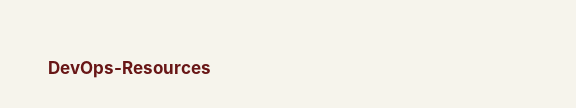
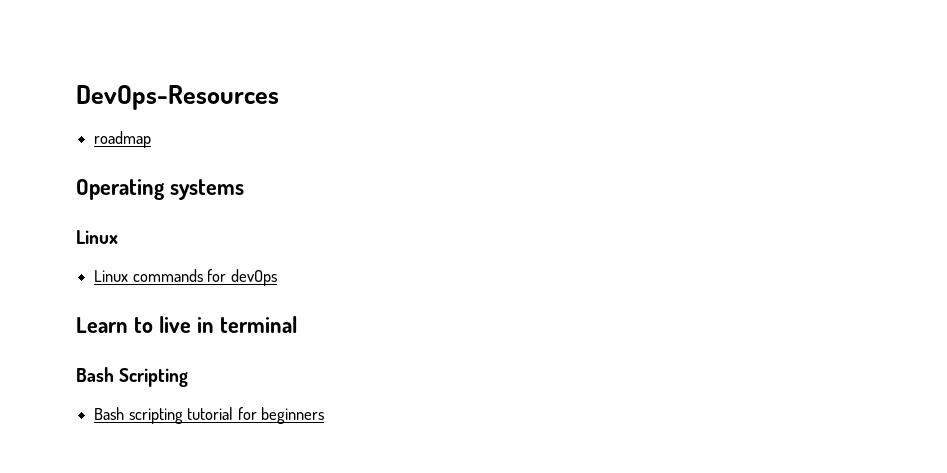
(211, 69) none -> [94,131,152,148] [76,179,244,200] [76,230,118,244] [94,269,277,286] [76,316,297,333] [76,367,189,387] [94,407,324,424] // roadmap // Operating systems // Linux // Linux commands for devOps // Learn to live in terminal // Bash Scripting // Bash scripting tutorial for beginners

